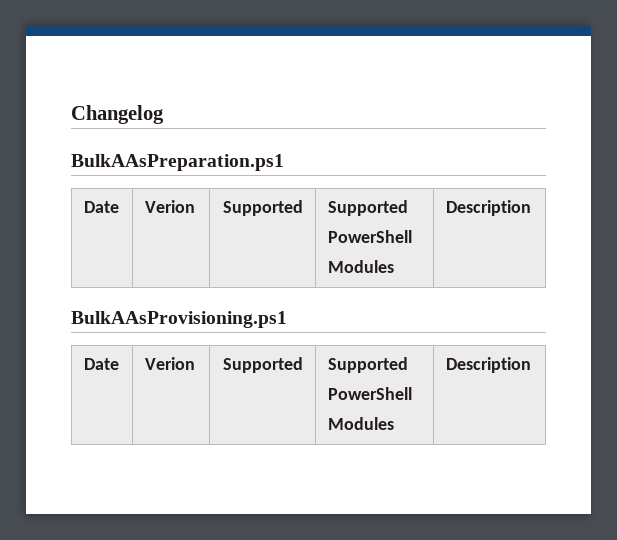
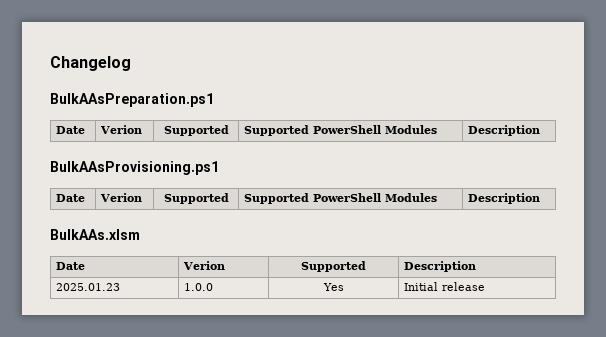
(531, 365) none -> [50,229,140,240] [55,262,85,270] [182,261,225,270] [301,261,366,272] [403,261,476,272] [55,283,120,291] [183,283,213,291] [322,283,344,291] [403,282,485,291] // BulkAAs.xlsm // Date | Verion | Supported | Description // 2025.01.23 | 1.0.0 | Yes | Initial release

